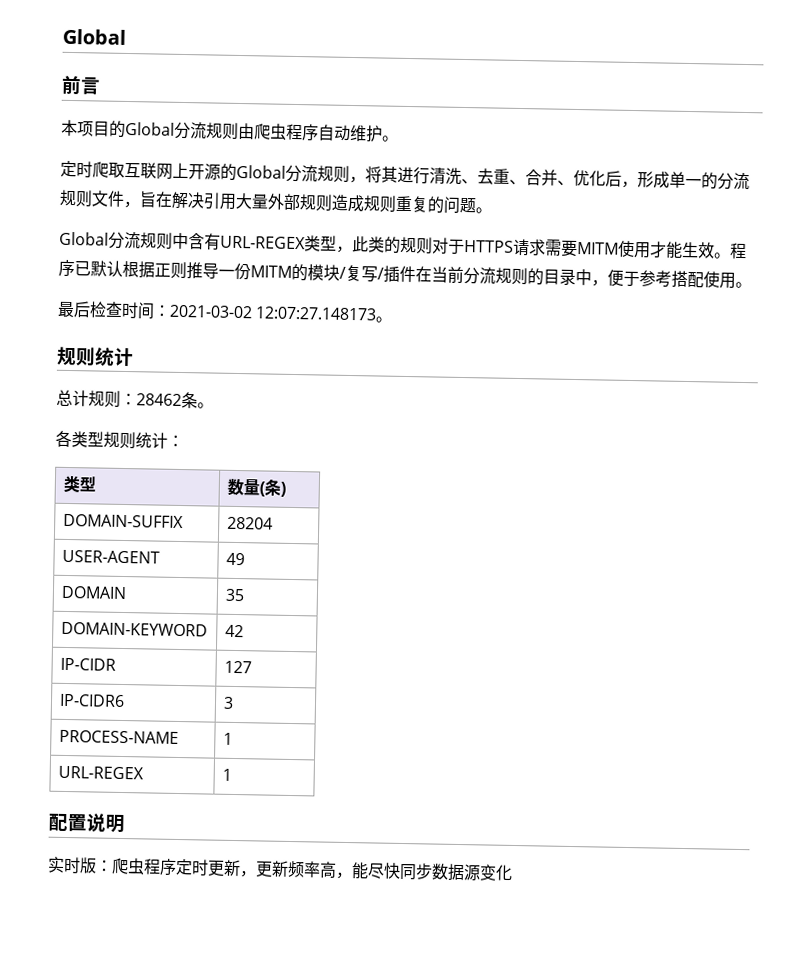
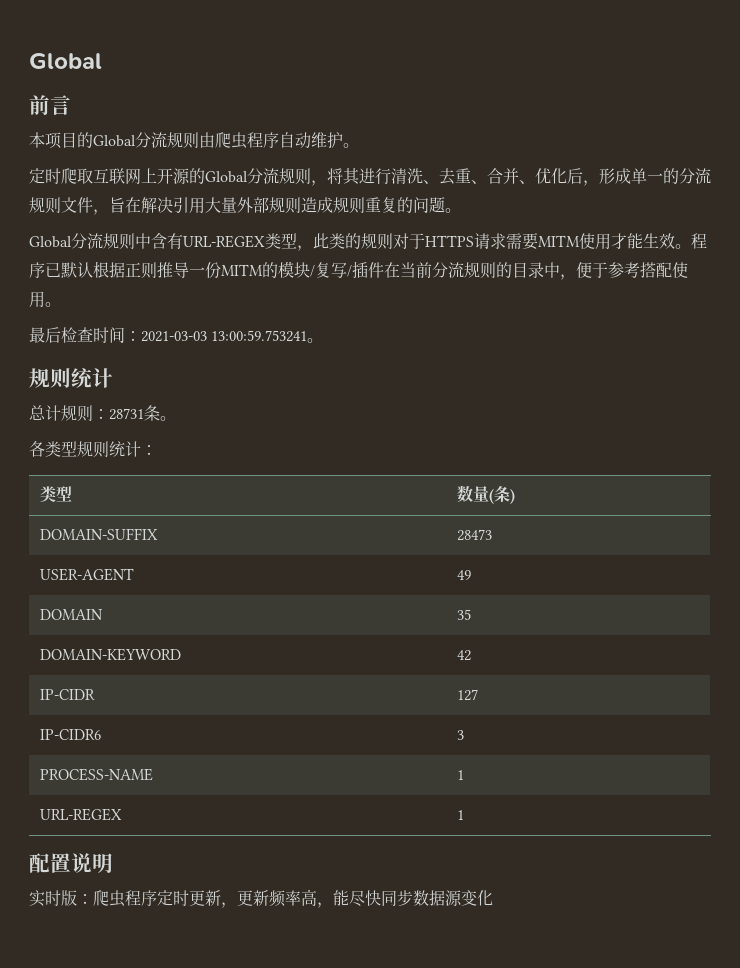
[169,304,378,321] 2021-03-02 12:07:27.148173 -> [141,330,308,342] 2021-03-03 13:00:59.753241
[136,393,182,406] 28462 -> [109,408,144,420] 28731
[226,516,273,530] 28204 -> [457,529,493,541] 28473

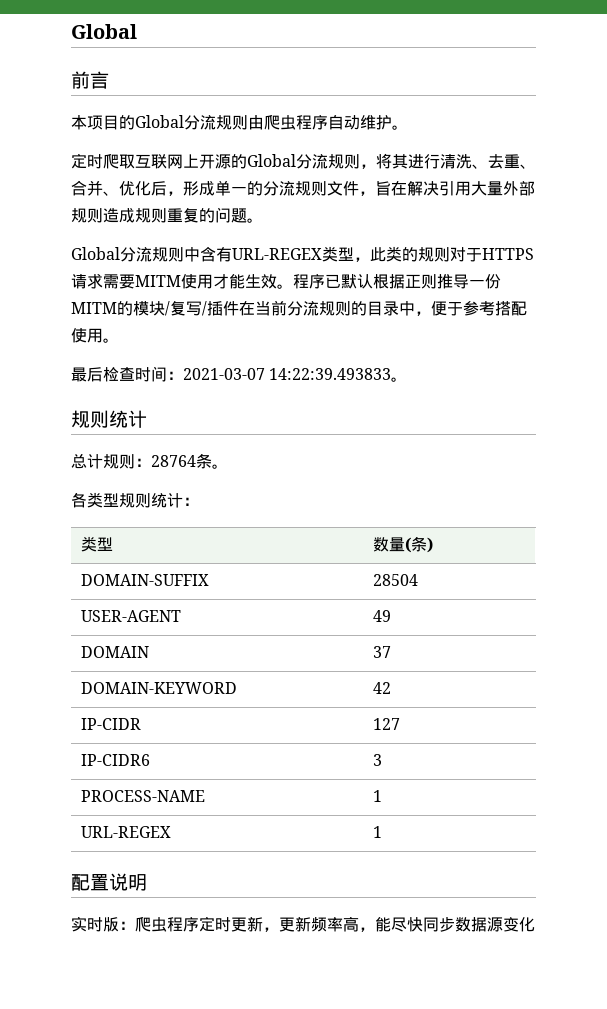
[141,330,308,342] 2021-03-03 13:00:59.753241 -> [183,368,392,380] 2021-03-07 14:22:39.493833
[109,408,144,420] 28731 -> [151,455,196,467] 28764
[457,529,493,541] 28473 -> [373,574,419,586] 28504
[457,609,472,620] 35 -> [373,646,392,658] 37

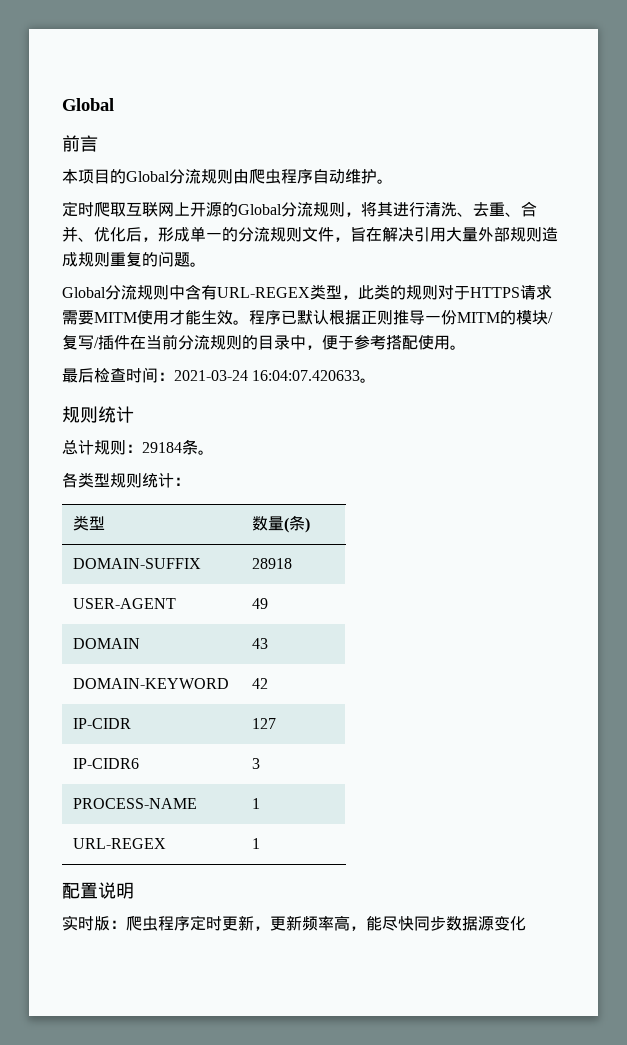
[183,368,392,380] 2021-03-07 14:22:39.493833 -> [174,370,361,381] 2021-03-24 16:04:07.420633
[151,455,196,467] 28764 -> [142,442,182,453] 29184
[373,574,419,586] 28504 -> [252,558,293,569] 28918
[373,646,392,658] 37 -> [252,638,269,649] 43

